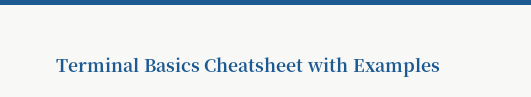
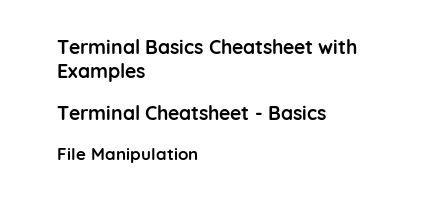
(440, 67) none -> [57,105,326,120] [57,148,198,163] // Terminal Cheatsheet - Basics // File Manipulation

